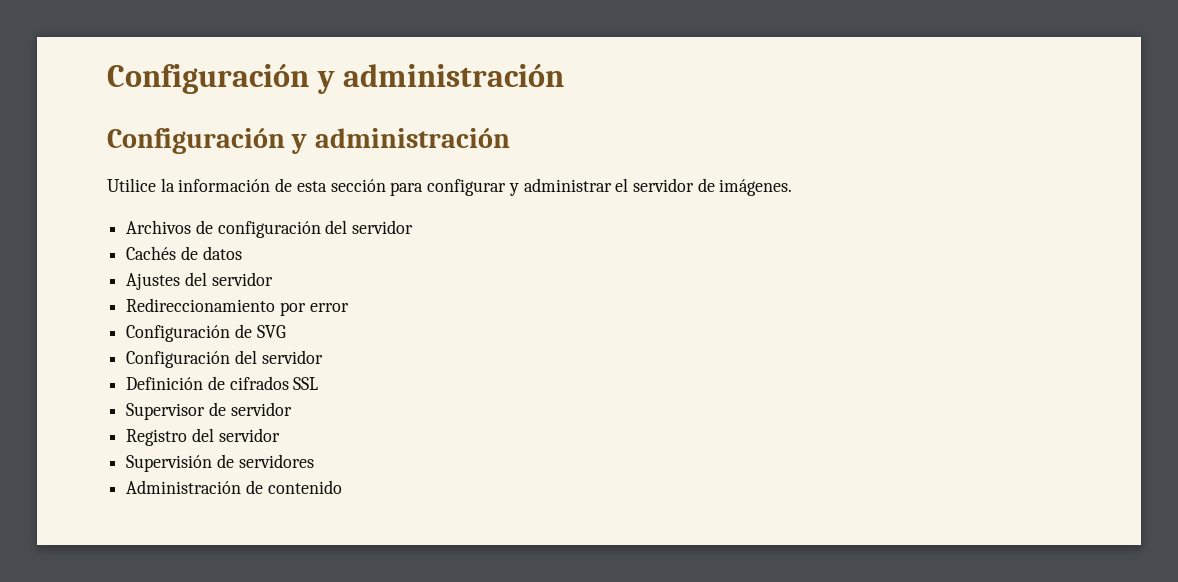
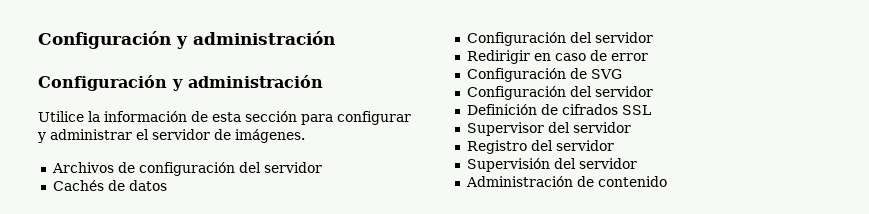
[126,272,273,290] [126,298,306,316] Ajustes del servidor // Redireccionamiento por -> [466,32,653,46] [466,50,607,64] Configuración del servidor // Redirigir en caso de
[208,402,226,416] de -> [547,122,570,133] del
[216,454,314,468] de servidores -> [553,158,637,169] del servidor

